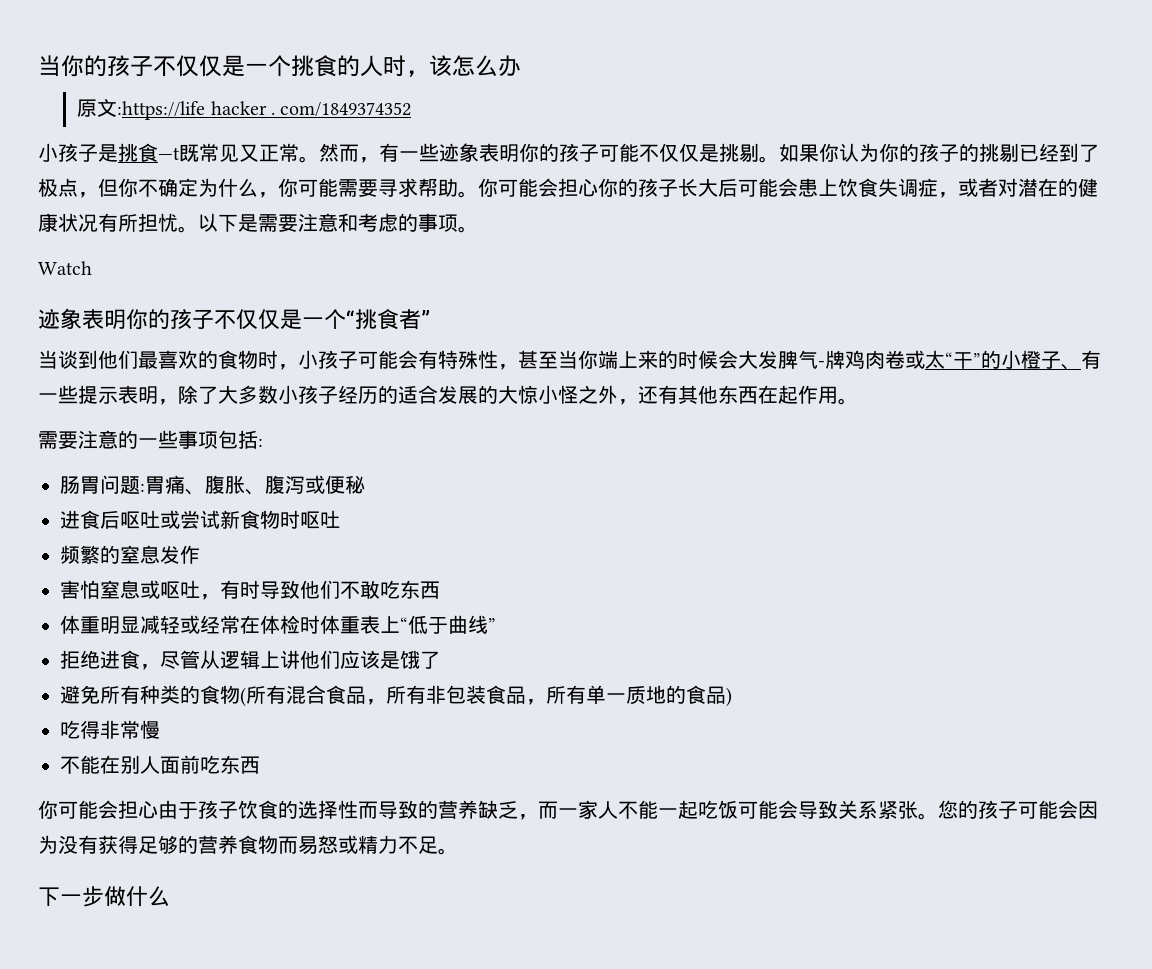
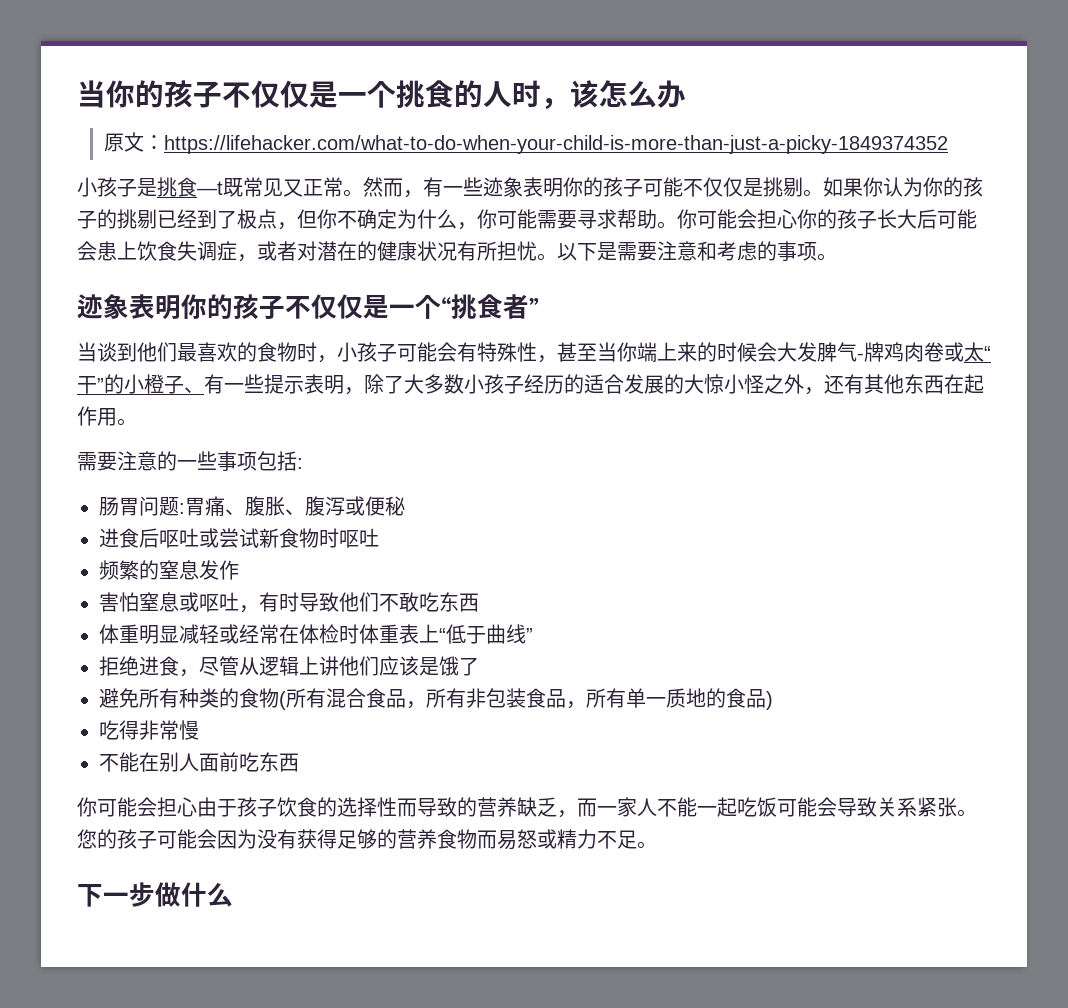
[117,101,412,120] :https://life hacker . com/1849374352 -> [144,135,949,154] ：https://lifehacker.com/what-to-do-when-your-child-is-more-than-just-a-picky-1849374352
[38,261,92,275] // Watch -> (837, 257) none

